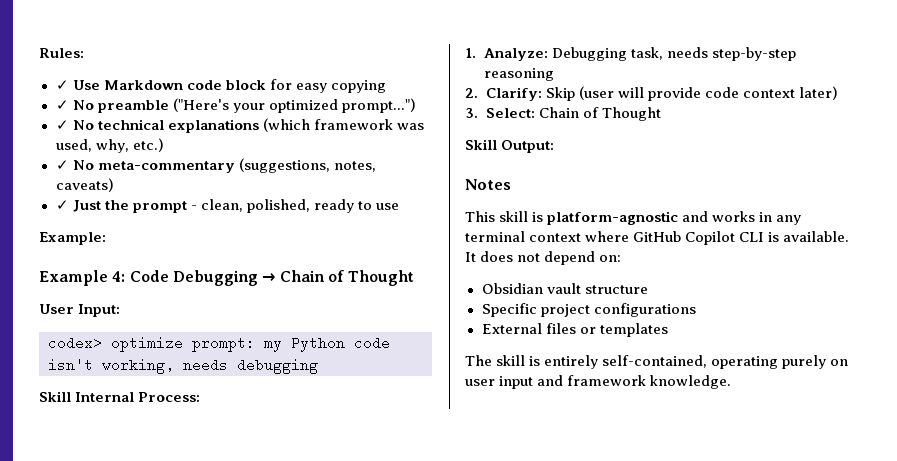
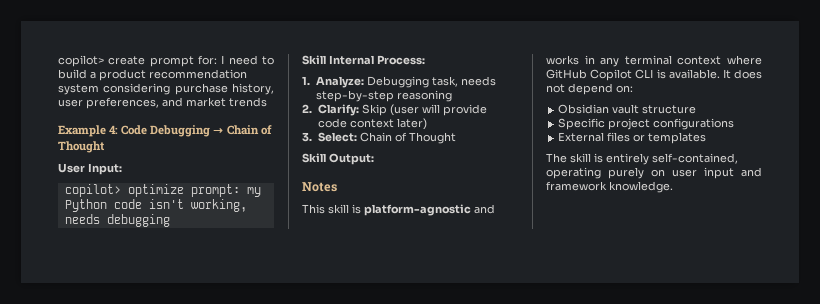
[39,48,84,58] [55,79,386,93] [55,98,416,113] [55,118,424,133] [55,138,164,153] [55,158,376,173] [55,178,114,192] [55,199,399,213] [39,232,106,245] Rules: // ✓ Use Markdown code block for easy copying // ✓ No preamble ("Here's your optimized prompt...") // ✓ No technical explanations (which framework was used, why, etc.) // ✓ No meta-commentary (suggestions, notes, caveats) // ✓ Just the prompt - clean, polished, ready to use // Example: -> [58,55,275,67] [58,69,247,81] [58,83,274,95] [58,97,267,109] copilot> create prompt for: I need to build a product recommendation system considering purchase history, user preferences, and market trends
[48,336,102,350] codex> -> [64,184,121,197] copilot>

